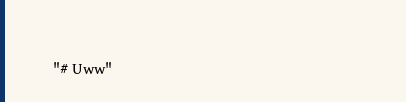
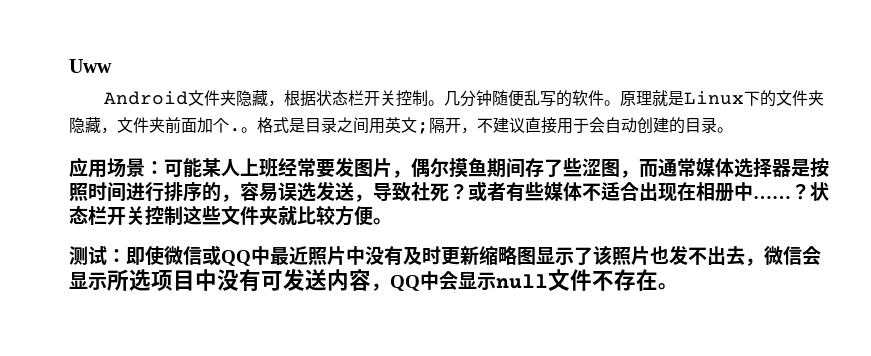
[53,62,113,74] "# Uww" -> [69,59,112,73] [103,90,824,107] [69,117,733,134] [69,157,829,178] [69,181,829,202] [69,205,392,226] [69,245,821,266] [69,269,677,291] Uww // Android文件夹隐藏，根据状态栏开关控制。几分钟随便乱写的软件。原理就是Linux下的文件夹隐藏，文件夹前面加个.。格式是目录之间用英文;隔开，不建议直接用于会自动创建的目录。 // 应用场景：可能某人上班经常要发图片，偶尔摸鱼期间存了些涩图，而通常媒体选择器是按照时间进行排序的，容易误选发送，导致社死？或者有些媒体不适合出现在相册中……？状态栏开关控制这些文件夹就比较方便。 // 测试：即使微信或QQ中最近照片中没有及时更新缩略图显示了该照片也发不出去，微信会显示所选项目中没有可发送内容，QQ中会显示null文件不存在。

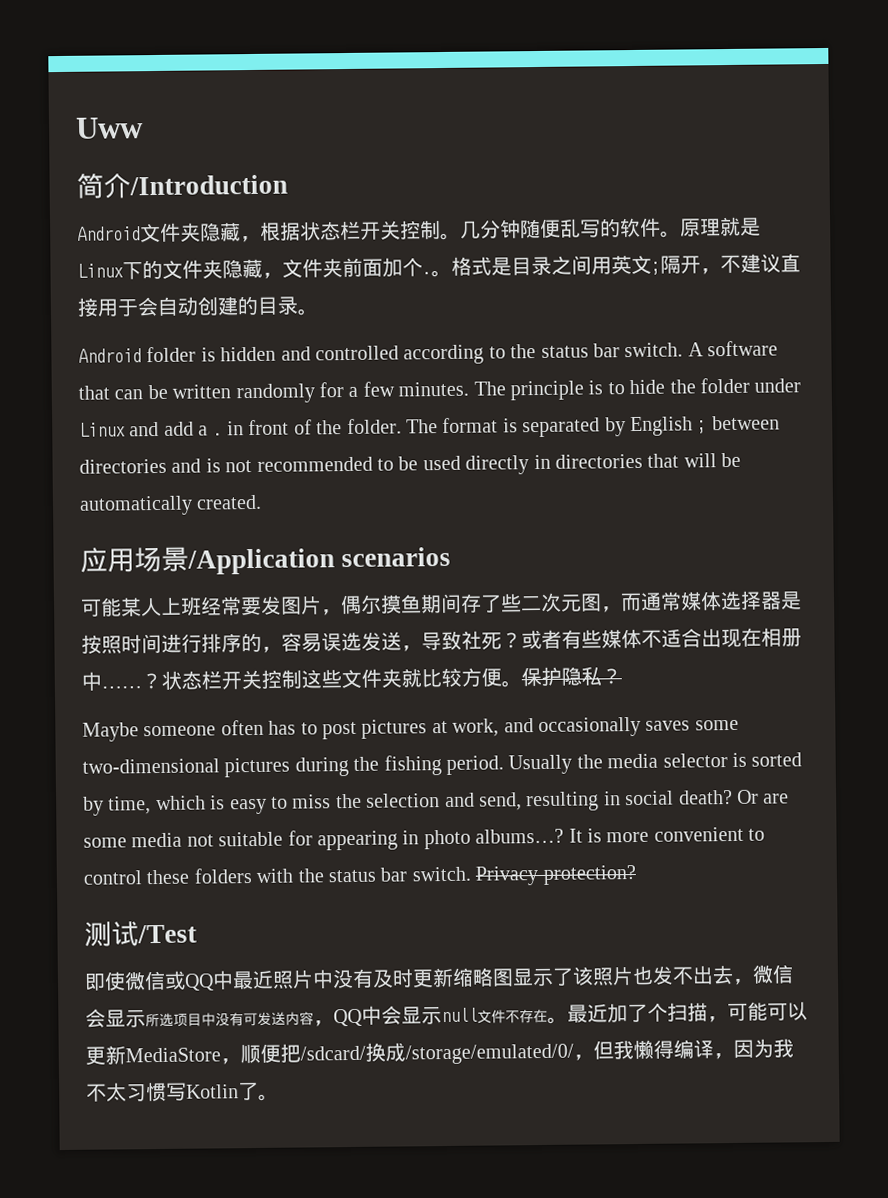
(112, 66) none -> [76,172,288,199] // 简介/Introduction
(733, 130) none -> [78,340,779,365] [78,377,802,404] [79,415,780,438] [79,452,742,475] [79,494,263,516] // Android folder is hidden and controlled according to the status bar switch. A software that can be written randomly for a few minutes. The principle is to hide the folder under Linux and add a . in front of the folder. The format is separated by English ; between directories and is not recommended to be used directly in directories that will be automatically created.
[145,161,164,175] ： -> [187,546,452,575] /Application scenarios //
[582,158,601,177] 涩 -> [520,592,582,612] 二次元
(392, 221) none -> [521,666,622,687] [82,716,739,742] [82,752,803,778] [83,789,790,816] [83,826,766,851] [83,865,636,886] 保护隐私？ // Maybe someone often has to post pictures at work, and occasionally saves some two-dimensional pictures during the fishing period. Usually the media selector is sorted by time, which is easy to miss the selection and send, resulting in social death? Or are some media not suitable for appearing in photo albums…? It is more convenient to control these folders with the status bar switch. Privacy protection?
[107,249,126,263] ： -> [137,924,197,944] /Test //
(677, 286) none -> [567,1001,808,1024] [85,1038,794,1065] [86,1081,279,1102] 最近加了个扫描，可能可以更新MediaStore，顺便把/sdcard/换成/storage/emulated/0/，但我懒得编译，因为我不太习惯写Kotlin了。

